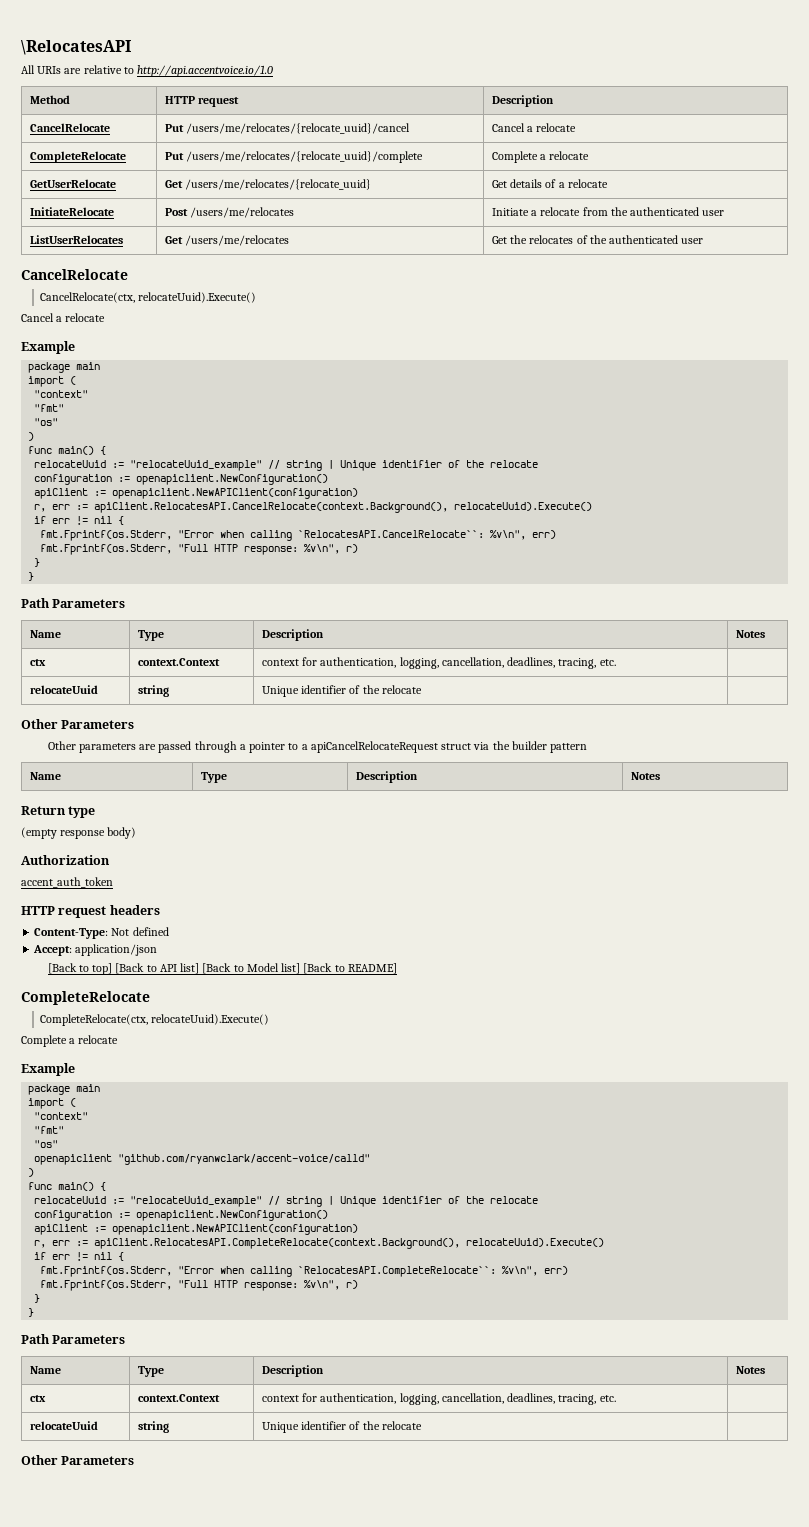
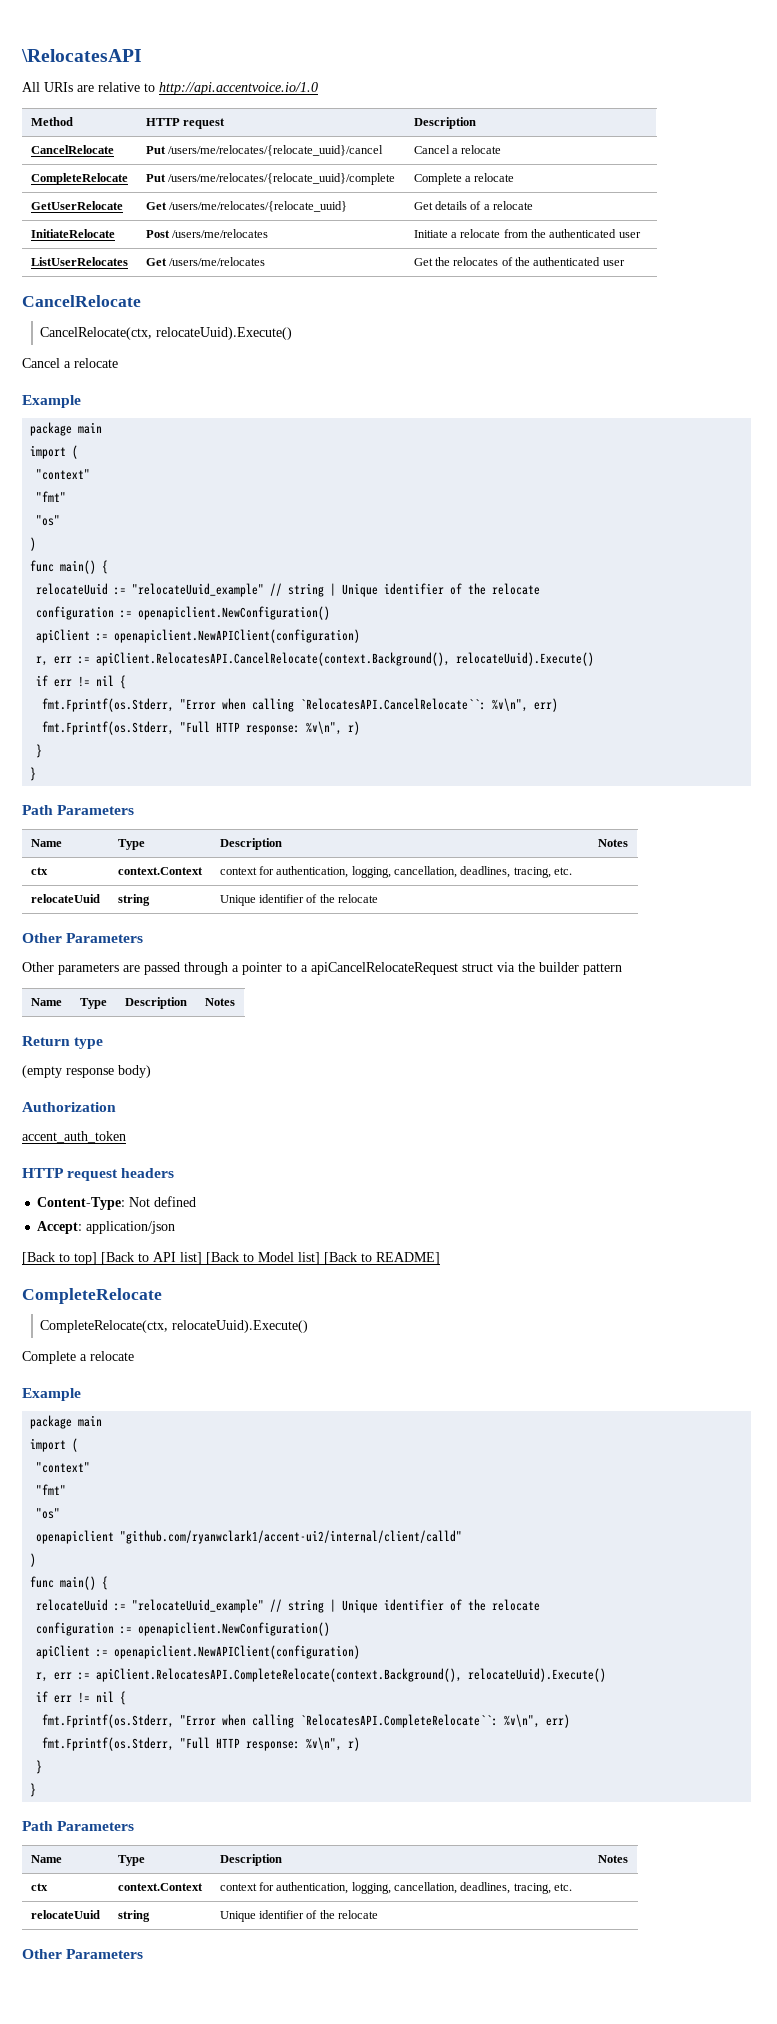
[118,1154,371,1165] "github.com/ryanwclark/accent-voice/calld" -> [120,1530,463,1544] "github.com/ryanwclark1/accent-ui2/internal/client/calld"

